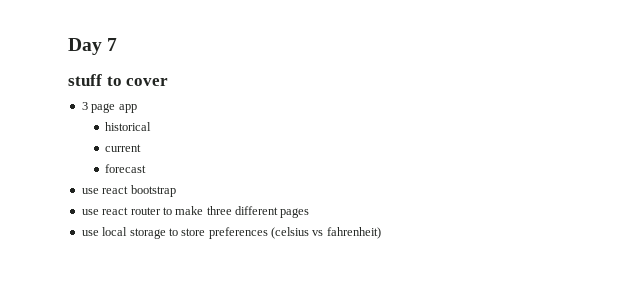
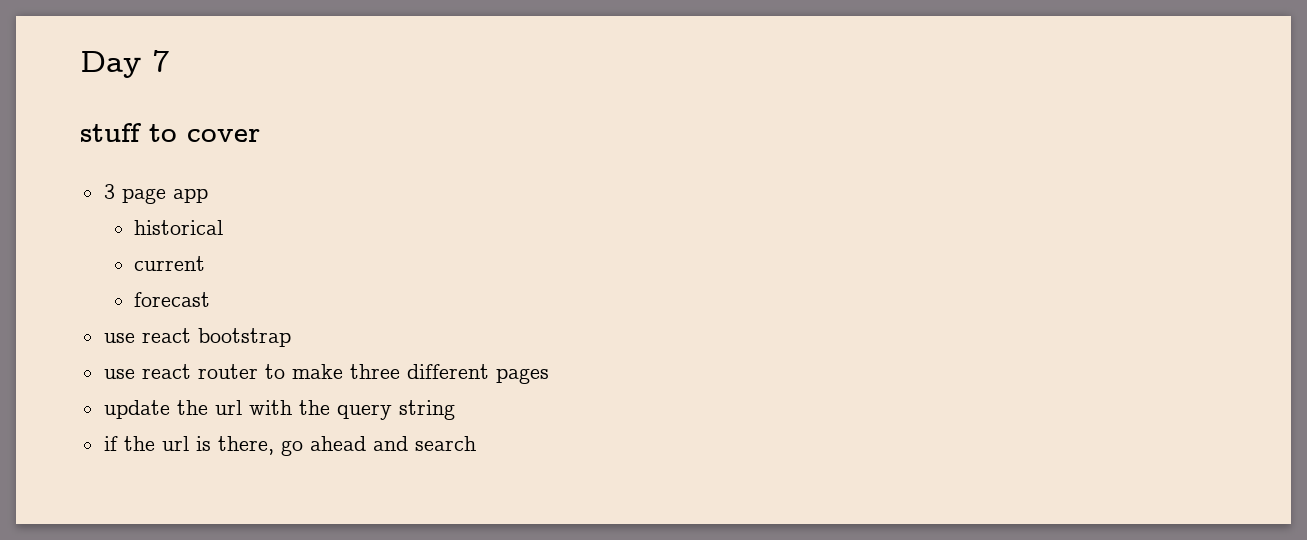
[81,227,381,239] use local storage to store preferences (celsius vs fahrenheit) -> [103,400,455,420] [103,436,476,456] update the url with the query string // if the url is there, go ahead and search

